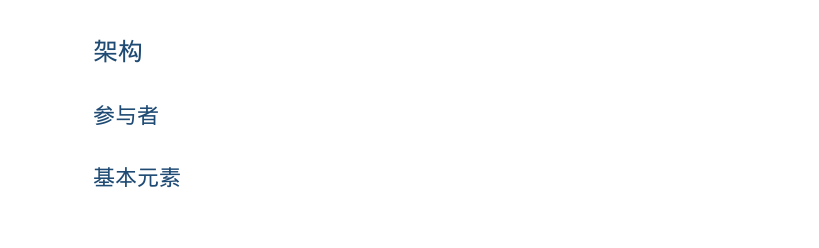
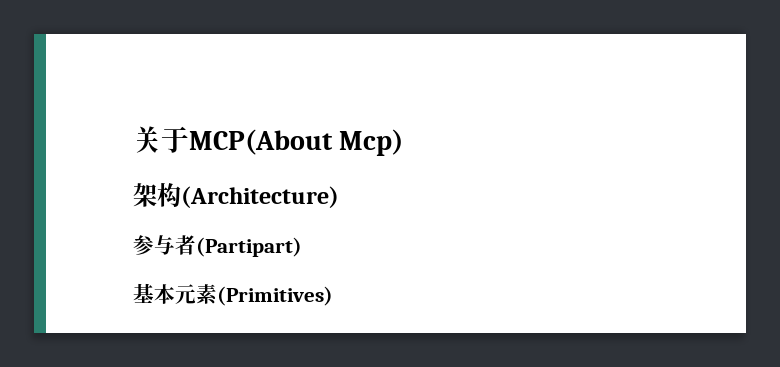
(93, 51) none -> [133,126,404,156] 关于MCP(About Mcp) //
(143, 51) none -> [181,186,339,208] (Architecture)
(159, 115) none -> [196,237,302,257] (Partipart)
(181, 177) none -> [217,286,333,306] (Primitives)

